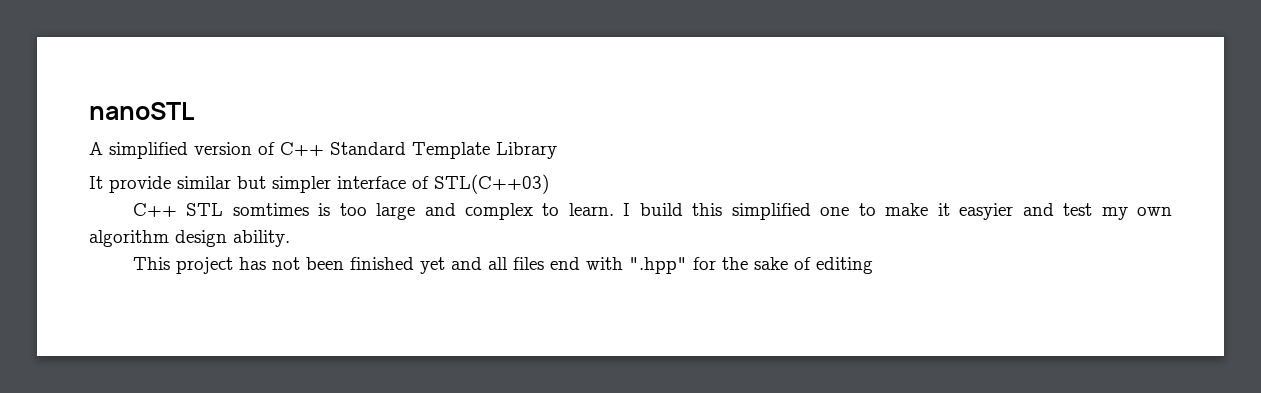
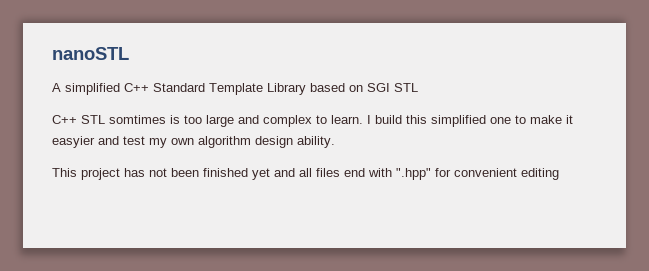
[194,142,275,155] version of -> (120, 89) none
[89,174,549,194] // It provide similar but simpler interface of STL(C++03) -> [310,83,418,92] based on SGI STL
[721,257,811,270] the sake of -> [454,168,517,177] convenient

